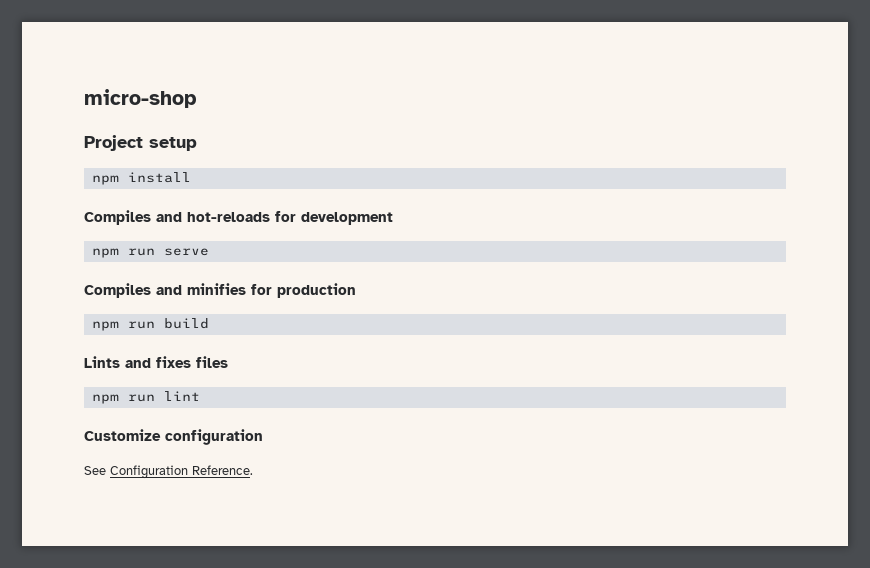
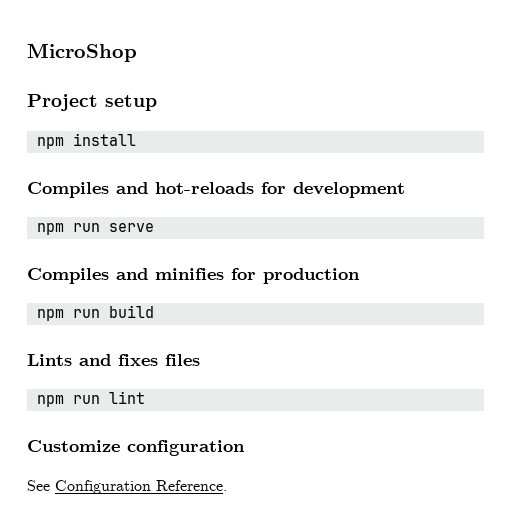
[84,89,197,108] micro-shop -> [27,43,137,62] MicroShop

